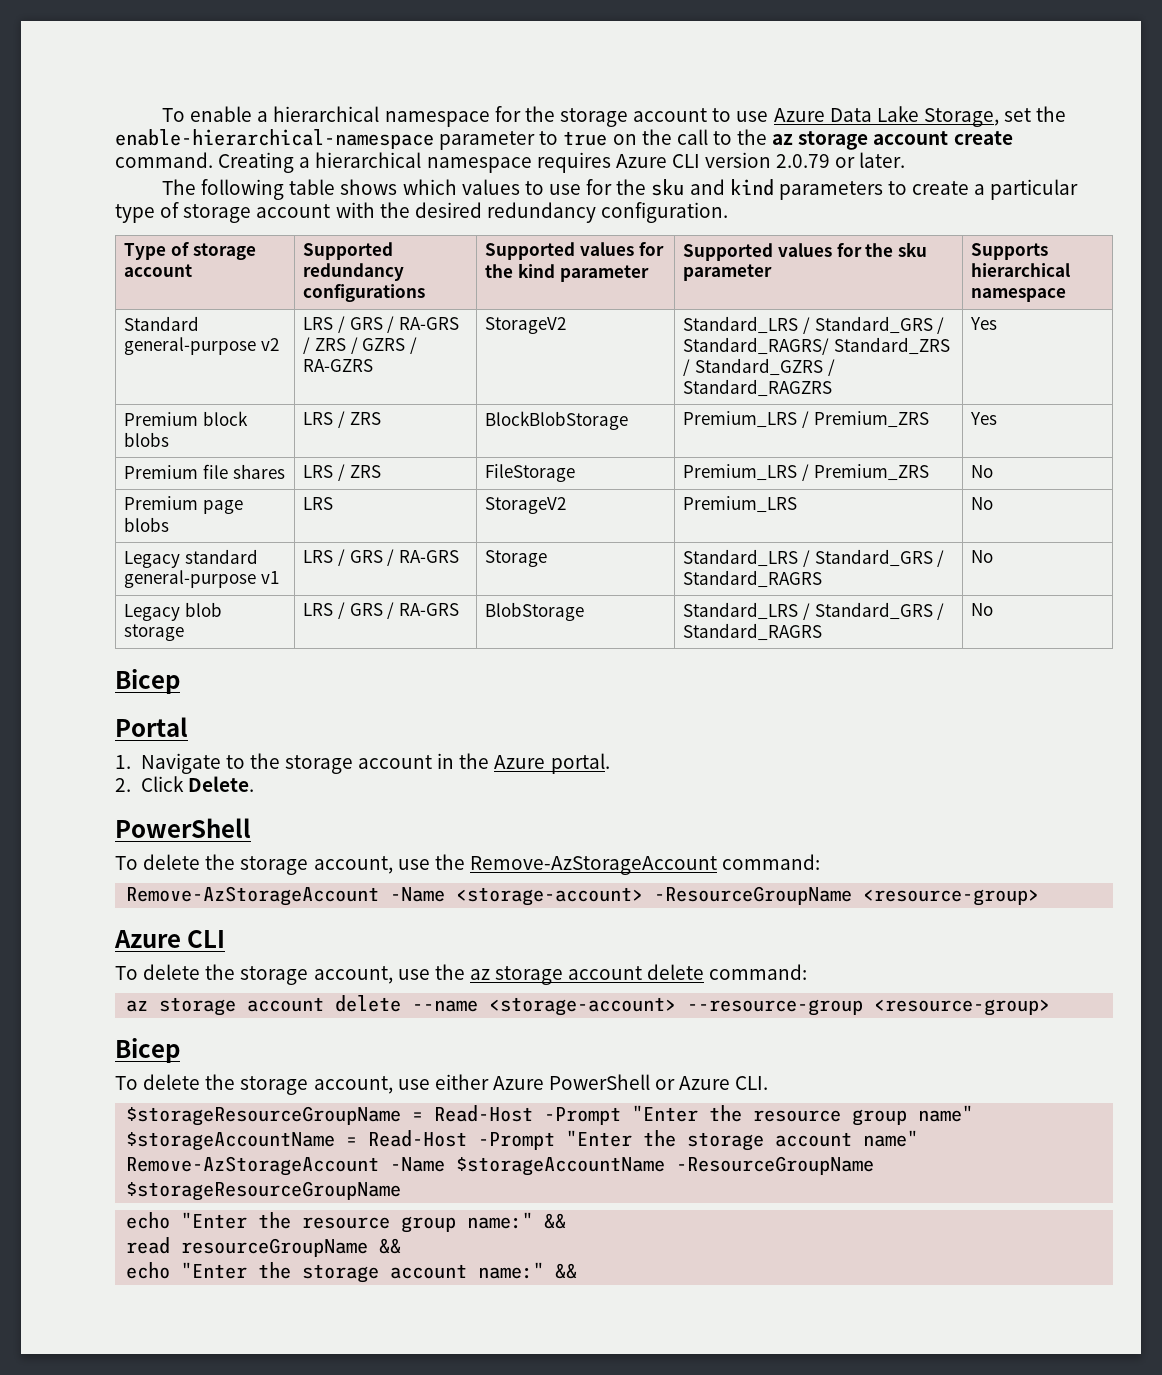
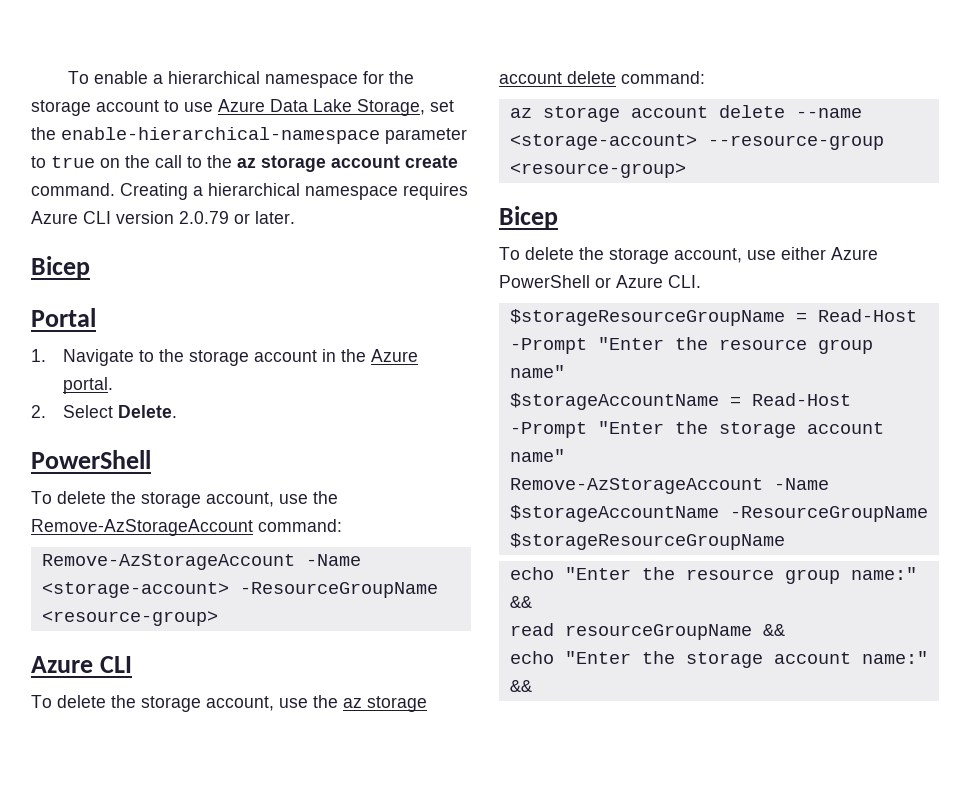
[162,179,1079,200] [115,202,729,223] [124,242,256,260] [124,264,193,277] [303,242,394,260] [303,263,405,281] [303,284,426,302] [485,242,664,260] [485,263,649,282] [683,242,927,261] [683,264,773,281] [971,243,1049,260] [971,263,1071,277] [971,288,1067,302] [124,316,200,331] [124,337,279,355] [303,316,459,333] [303,337,417,354] [303,359,374,372] [485,317,567,334] [683,316,945,334] [683,337,950,355] [683,358,835,376] [683,379,833,397] [970,317,998,330] [124,411,248,426] [124,432,170,447] [303,411,381,428] [485,411,629,430] [683,411,929,428] [970,412,998,425] [124,464,285,479] [303,464,381,481] [485,464,576,482] [683,464,929,481] [971,465,994,478] [124,496,243,514] [124,517,170,532] [303,497,334,510] [485,497,567,514] [683,496,798,513] [971,497,994,510] [124,549,258,568] [124,570,279,588] [303,549,459,566] [485,550,548,567] [683,549,945,567] [683,570,823,588] [971,550,994,563] [124,602,222,621] [124,624,185,641] [303,602,459,619] [485,602,585,621] [683,602,945,620] [683,623,823,641] [971,603,994,616] // The following table shows which values to use for the sku and kind parameters to create a particular type of storage account with the desired redundancy configuration. // Type of storage account | Supported redundancy configurations | Supported values for the kind parameter | Supported values for the sku parameter | Supports hierarchical namespace // Standard general-purpose v2 | LRS / GRS / RA-GRS / ZRS / GZRS / RA-GZRS | StorageV2 | Standard_LRS / Standard_GRS / Standard_RAGRS/ Standard_ZRS / Standard_GZRS / Standard_RAGZRS | Yes // Premium block blobs | LRS / ZRS | BlockBlobStorage | Premium_LRS / Premium_ZRS | Yes // Premium file shares | LRS / ZRS | FileStorage | Premium_LRS / Premium_ZRS | No // Premium page blobs | LRS | StorageV2 | Premium_LRS | No // Legacy standard general-purpose v1 | LRS / GRS / RA-GRS | Storage | Standard_LRS / Standard_GRS / Standard_RAGRS | No // Legacy blob storage | LRS / GRS / RA-GRS | BlobStorage | Standard_LRS / Standard_GRS / Standard_RAGRS | No -> (295, 217) none
[140,776,184,792] Click -> [63,405,114,418] Select

